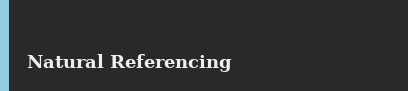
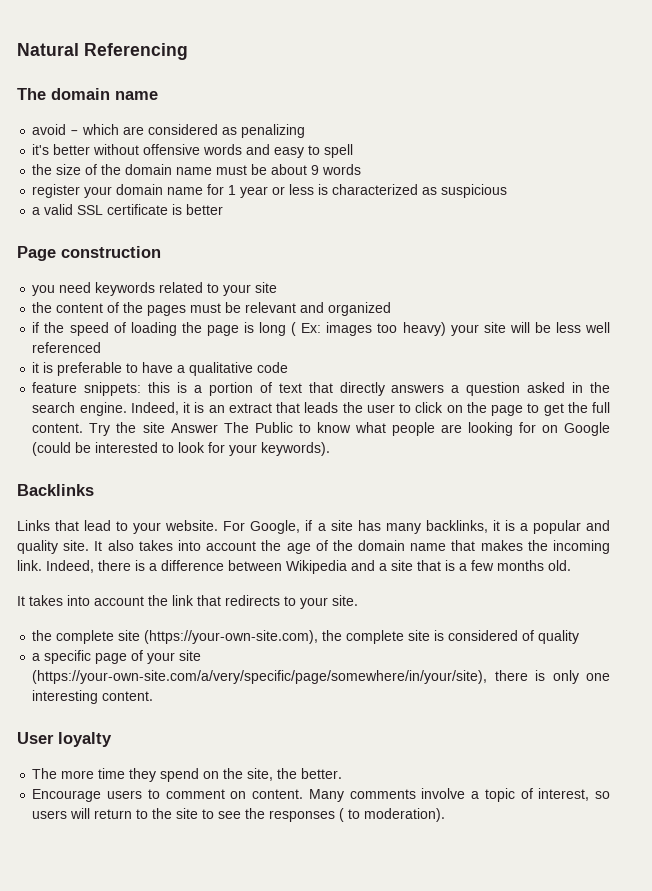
(232, 63) none -> [17,88,158,100] [32,124,306,138] [32,144,354,158] [32,164,362,175] [32,184,508,198] [32,204,224,215] [17,246,161,261] [32,282,278,296] [32,302,392,316] [32,322,611,336] [32,342,102,353] [32,362,289,376] [32,382,611,396] [32,402,610,416] [32,422,610,436] [32,442,331,456] [17,484,94,496] [17,520,610,534] [17,540,610,554] [17,560,571,574] [17,595,358,609] [32,630,580,644] [32,650,202,664] [32,670,610,684] [32,690,154,704] [17,732,112,747] [32,768,343,782] [32,788,611,802] [32,808,446,822] // The domain name // avoid - which are considered as penalizing // it's better without offensive words and easy to spell // the size of the domain name must be about 9 words // register your domain name for 1 year or less is characterized as suspicious // a valid SSL certificate is better // Page construction // you need keywords related to your site // the content of the pages must be relevant and organized // if the speed of loading the page is long ( Ex: images too heavy) your site will be less well referenced // it is preferable to have a qualitative code // feature snippets: this is a portion of text that directly answers a question asked in the search engine. Indeed, it is an extract that leads the user to click on the page to get the full content. Try the site Answer The Public to know what people are looking for on Google (could be interested to look for your keywords). // Backlinks // Links that lead to your website. For Google, if a site has many backlinks, it is a popular and quality site. It also takes into account the age of the domain name that makes the incoming link. Indeed, there is a difference between Wikipedia and a site that is a few months old. // It takes into account the link that redirects to your site. // the complete site (https://your-own-site.com), the complete site is considered of quality // a specific page of your site (https://your-own-site.com/a/very/specific/page/somewhere/in/your/site), there is only one interesting content. // User loyalty // The more time they spend on the site, the better. // Encourage users to comment on content. Many comments involve a topic of interest, so users will return to the site to see the responses ( to moderation).

